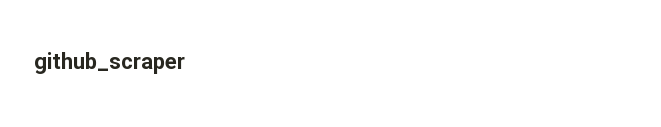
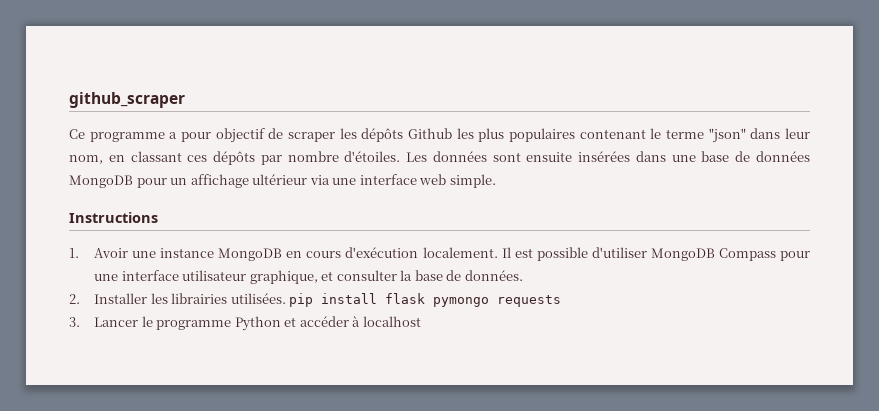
(185, 63) none -> [69,128,810,143] [69,151,810,165] [69,174,496,188] [69,212,158,223] [69,247,811,261] [94,270,523,284] [69,293,562,307] [69,316,421,331] // Ce programme a pour objectif de scraper les dépôts Github les plus populaires contenant le terme "json" dans leur nom, en classant ces dépôts par nombre d'étoiles. Les données sont ensuite insérées dans une base de données MongoDB pour un affichage ultérieur via une interface web simple. // Instructions // 1. Avoir une instance MongoDB en cours d'exécution localement. Il est possible d'utiliser MongoDB Compass pour une interface utilisateur graphique, et consulter la base de données. // 2. Installer les librairies utilisées. pip install flask pymongo requests // 3. Lancer le programme Python et accéder à localhost

